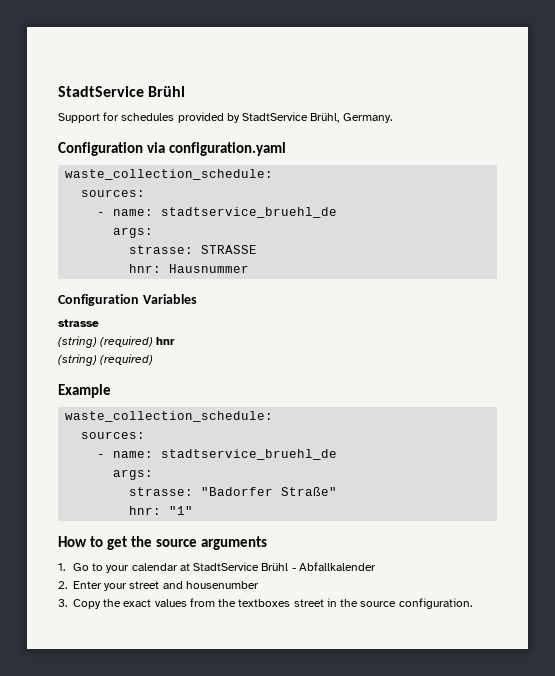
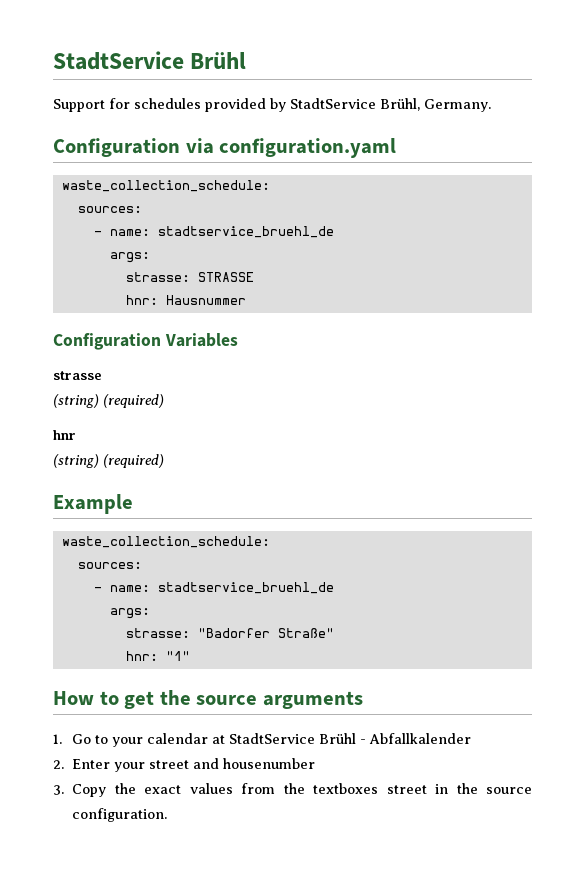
(154, 341) none -> (164, 401) //

